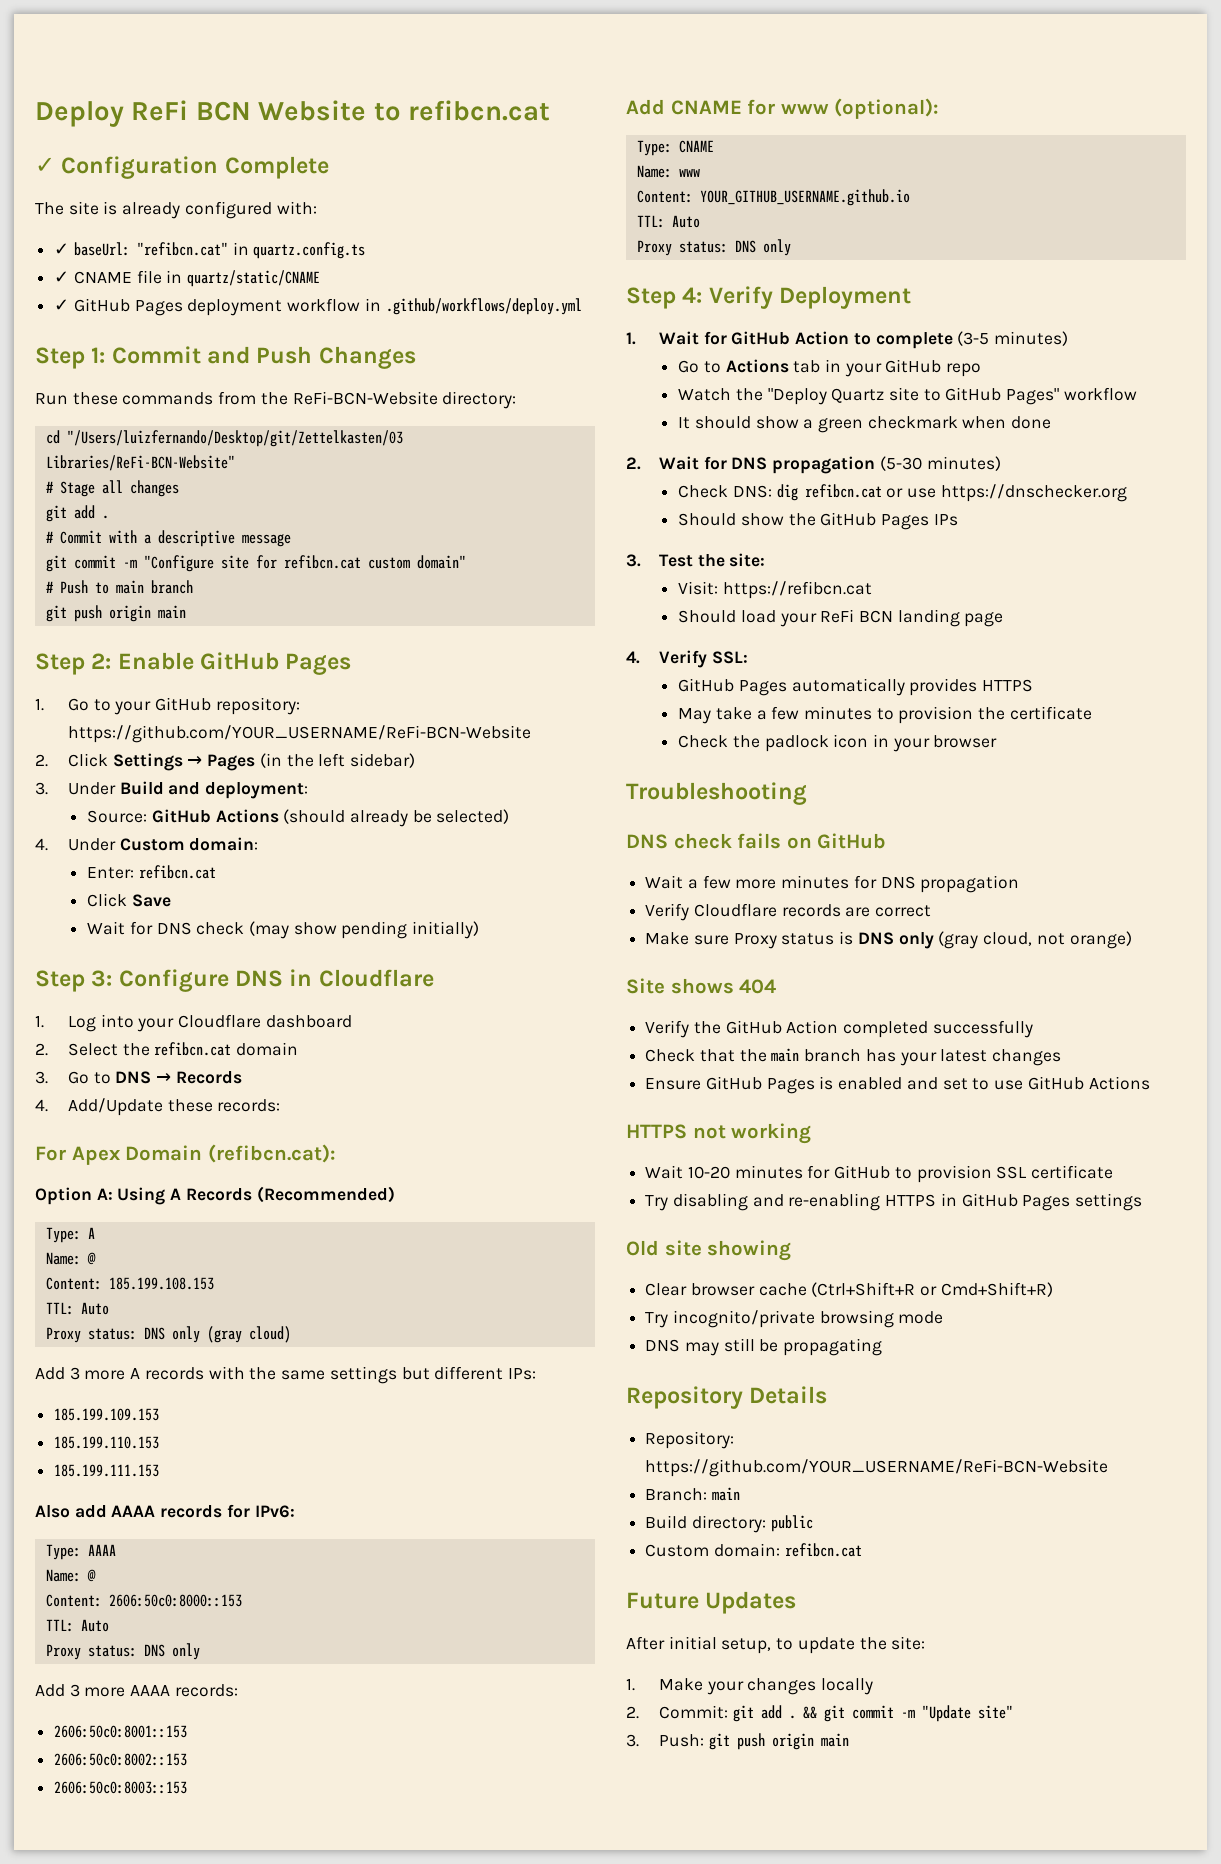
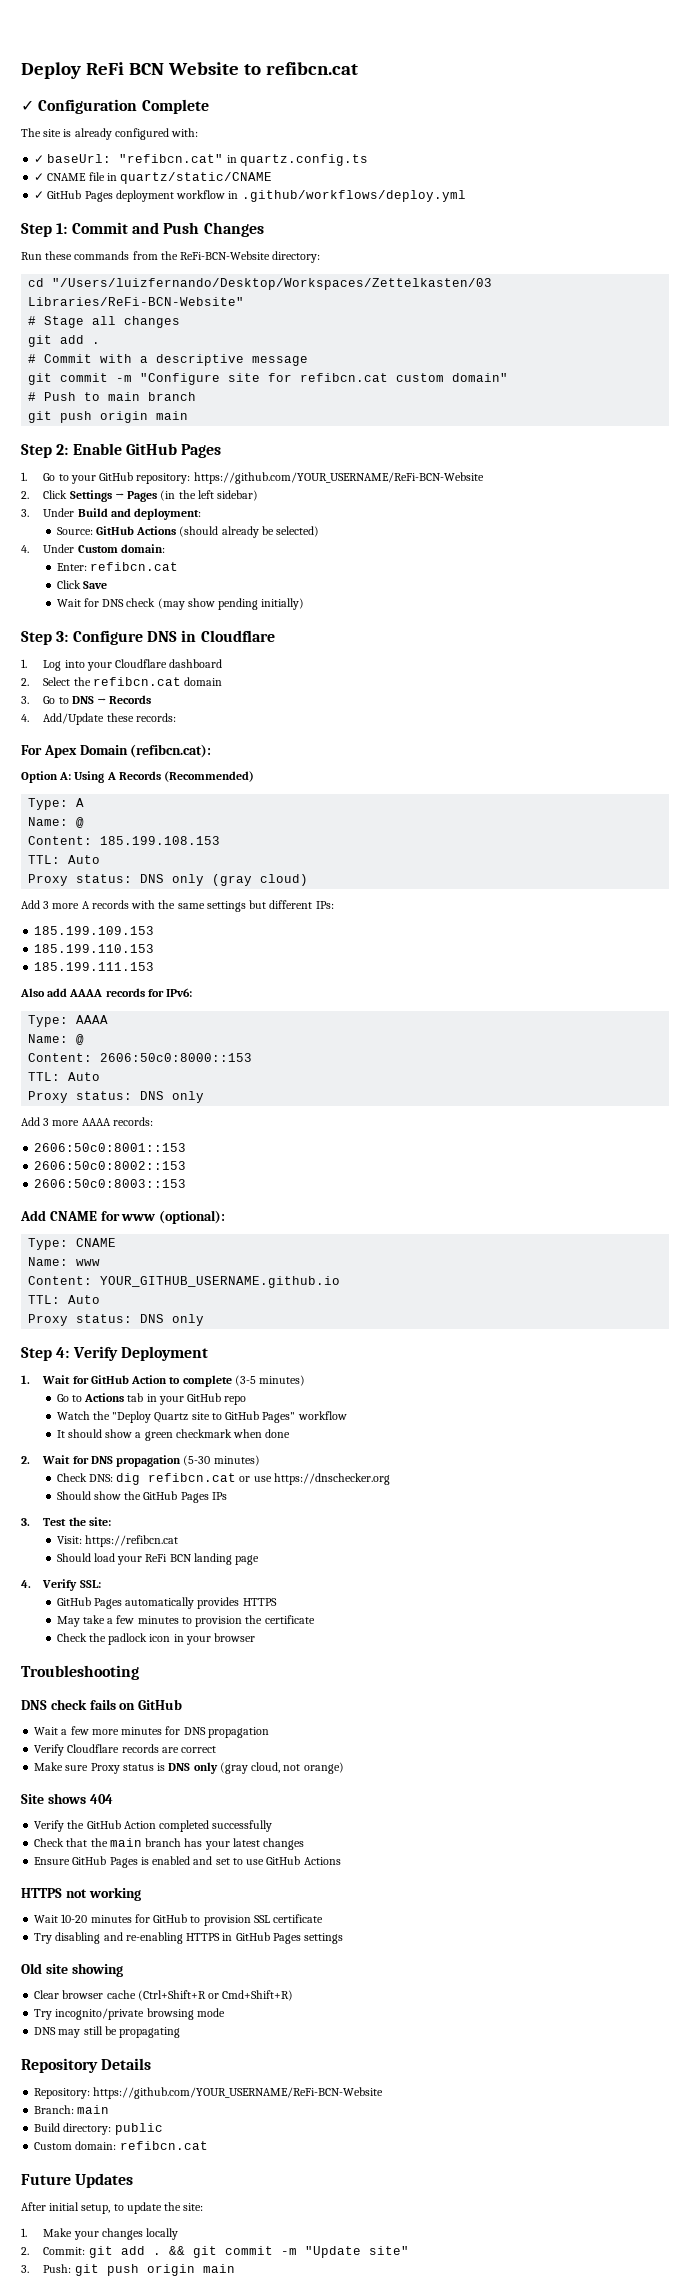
[66,430,403,447] "/Users/luizfernando/Desktop/git/Zettelkasten/03 -> [52,278,493,290] "/Users/luizfernando/Desktop/Workspaces/Zettelkasten/03

